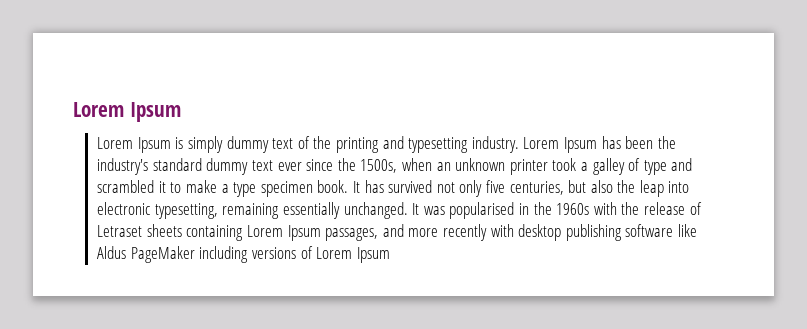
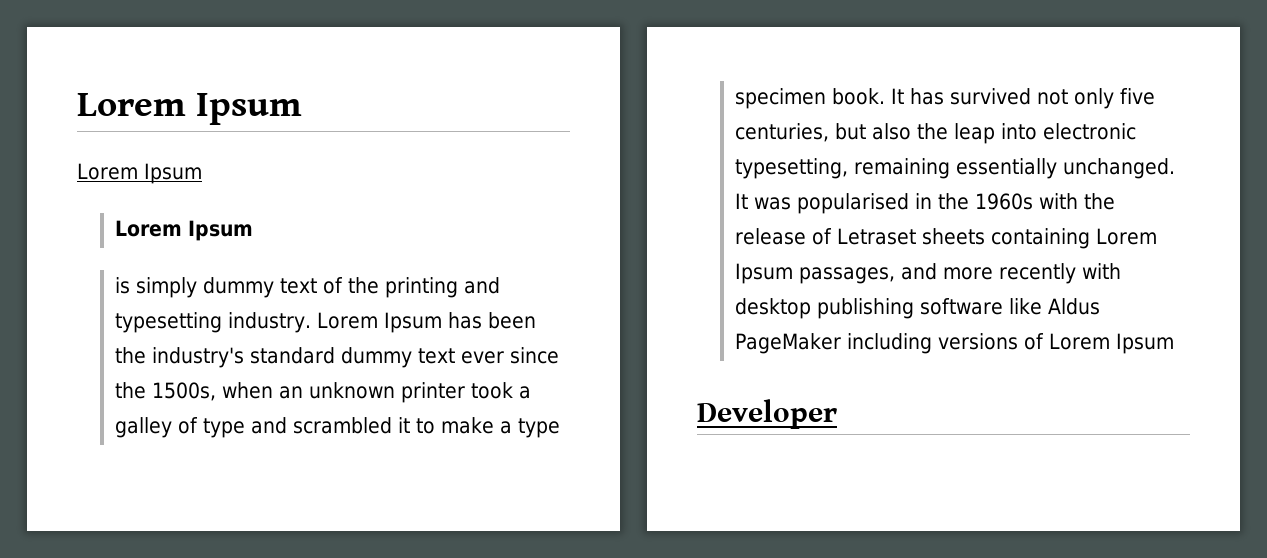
[73,102,181,122] [97,137,171,153] Lorem Ipsum // Lorem Ipsum -> [77,93,303,125] [77,163,202,184] [114,220,253,241] Lorem Ipsum // Lorem Ipsum // Lorem Ipsum //
(390, 255) none -> [697,399,837,429] // Developer

